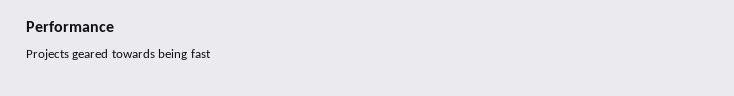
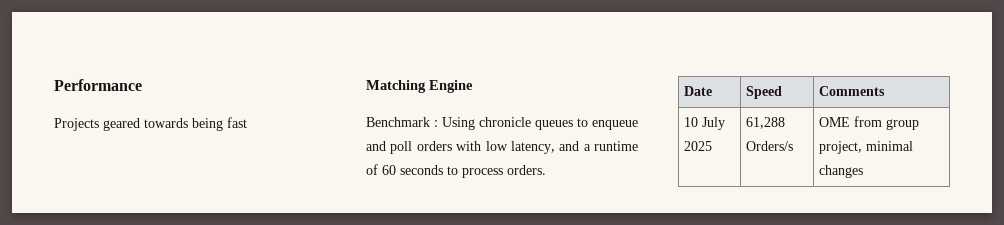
(211, 53) none -> [366,80,473,93] [366,117,638,130] [366,141,638,154] [366,164,546,178] [684,86,713,96] [746,86,783,99] [819,86,886,96] [684,117,726,130] [684,141,713,151] [746,117,786,129] [746,141,794,151] [819,116,920,130] [819,141,914,154] [819,165,864,178] // Matching Engine // Benchmark : Using chronicle queues to enqueue and poll orders with low latency, and a runtime of 60 seconds to process orders. // Date | Speed | Comments // 10 July 2025 | 61,288 Orders/s | OME from group project, minimal changes

